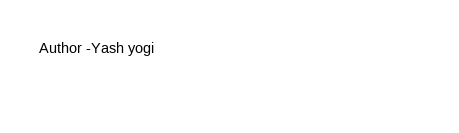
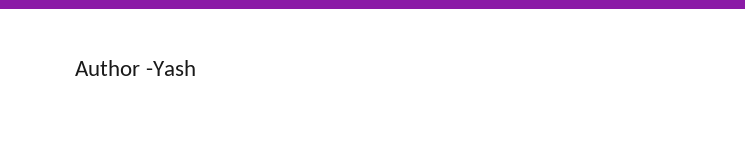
[128,42,154,56] yogi -> (197, 68) none

